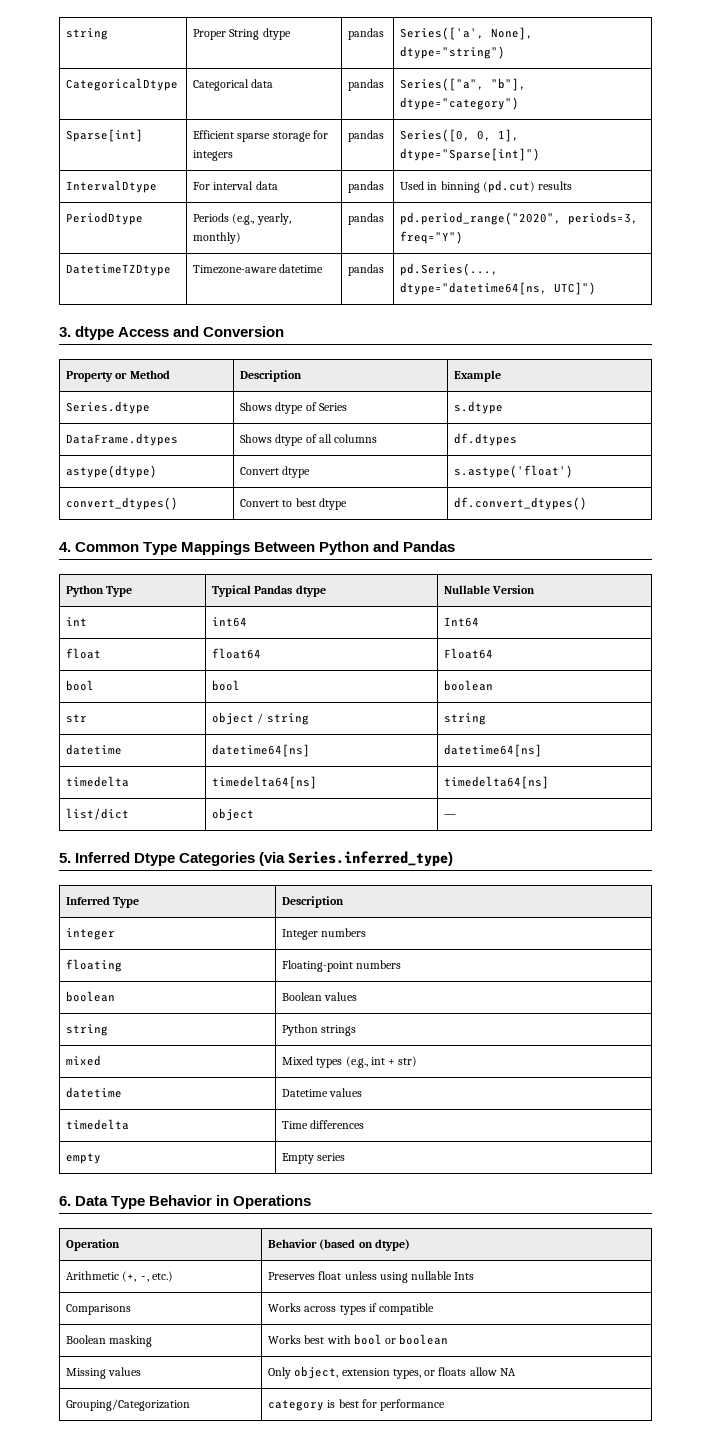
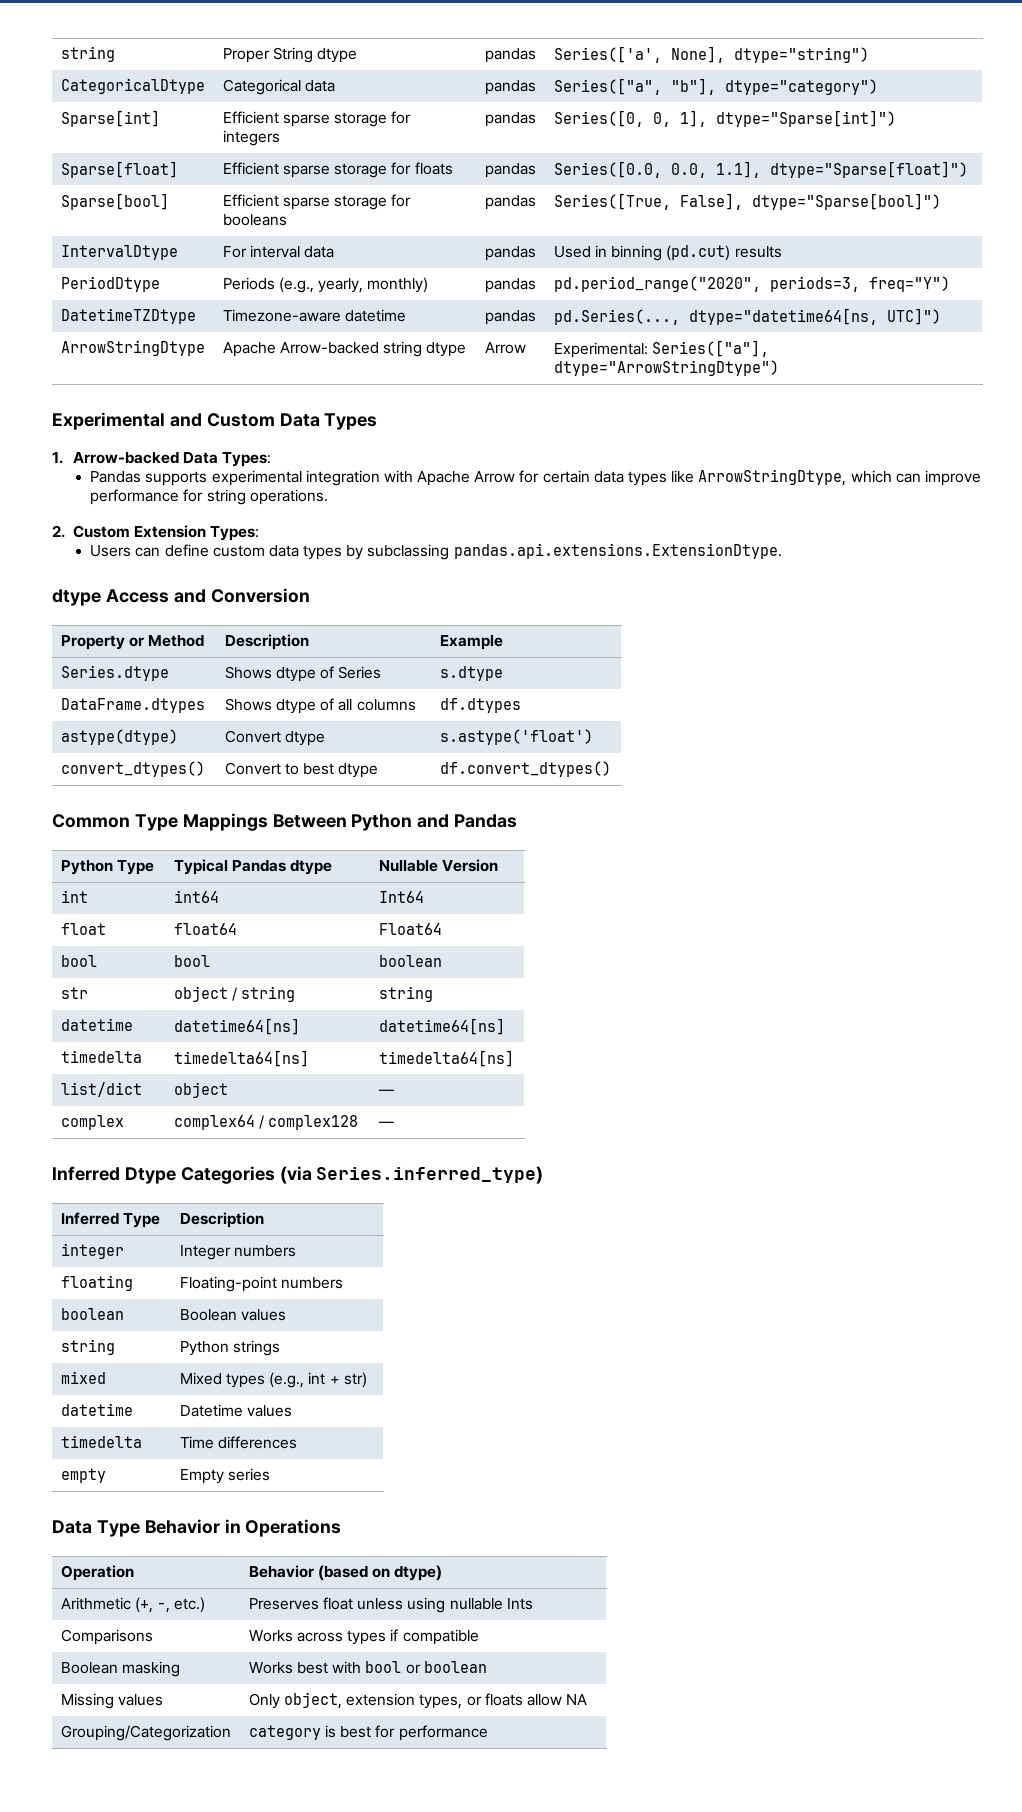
(541, 154) none -> [60,161,178,178] [222,162,453,178] [484,163,536,178] [553,161,968,178] [60,193,169,210] [222,194,412,210] [222,214,287,226] [484,195,536,210] [553,193,941,210] // Sparse[float] | Efficient sparse storage for floats | pandas | Series([0.0, 0.0, 1.1], dtype="Sparse[float]") // Sparse[bool] | Efficient sparse storage for booleans | pandas | Series([True, False], dtype="Sparse[bool]")
[59,327,71,337] // 3. -> [60,340,205,356] [222,341,467,357] [484,342,526,354] [553,340,770,358] [553,360,779,376] [52,412,378,430] [52,452,272,467] [90,469,981,486] [90,489,328,505] [52,525,260,541] [90,543,782,560] // ArrowStringDtype | Apache Arrow-backed string dtype | Arrow | Experimental: Series(["a"], dtype="ArrowStringDtype") // Experimental and Custom Data Types // 1. Arrow-backed Data Types: // Pandas supports experimental integration with Apache Arrow for certain data types like ArrowStringDtype, which can improve performance for string operations. // 2. Custom Extension Types: // Users can define custom data types by subclassing pandas.api.extensions.ExtensionDtype. //
[59,542,71,552] 4. -> (611, 769) none
[59,853,71,863] // 5. -> [60,1115,124,1130] [173,1115,359,1130] [377,1121,394,1127] // complex | complex64 / complex128 | — //
[59,1196,71,1206] 6. -> (271, 1474) none

